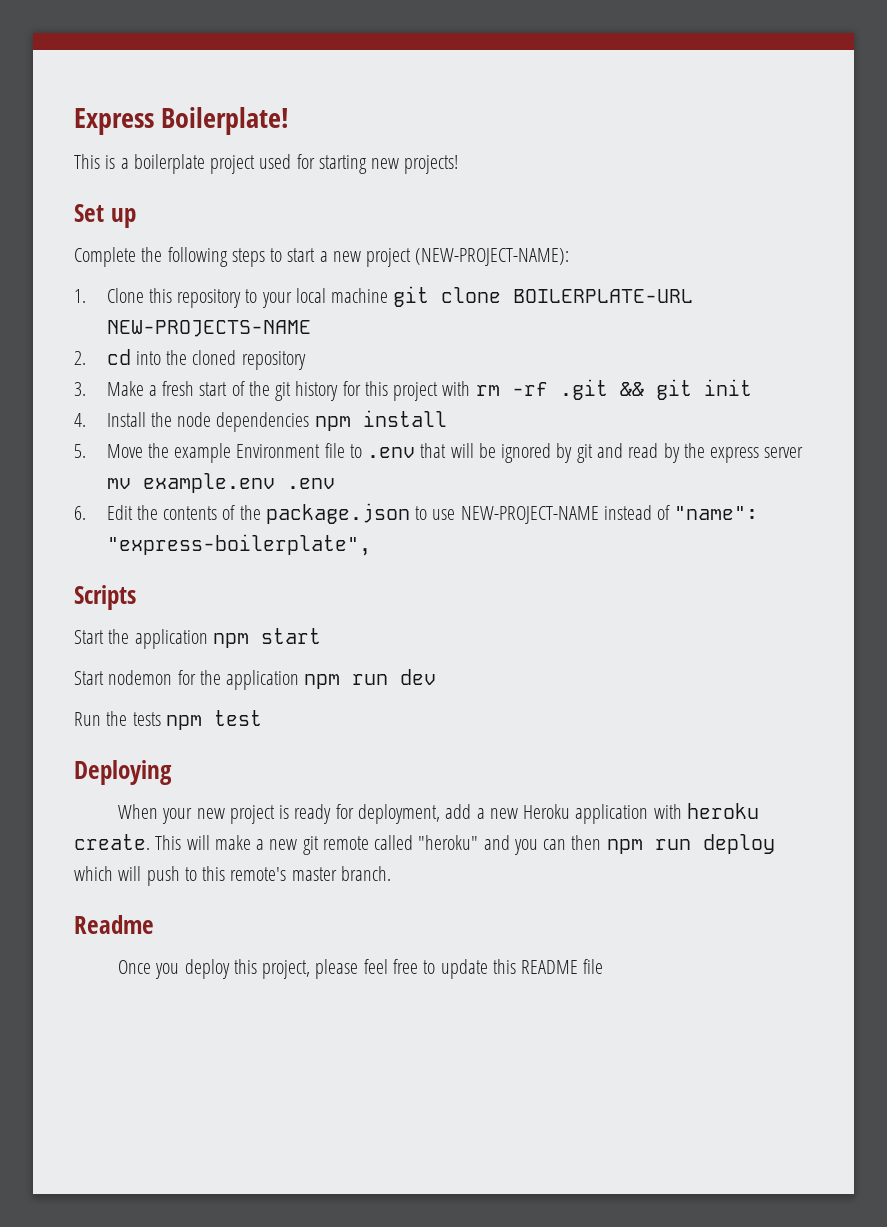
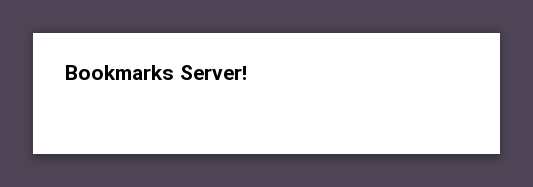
[74,107,290,135] [74,154,459,174] [74,204,136,228] [74,247,570,267] [74,286,694,308] [106,320,311,337] [74,349,306,370] [74,379,752,401] [74,410,447,432] [74,443,804,463] [106,473,335,493] [74,503,759,524] [106,534,371,556] [74,585,136,610] [74,628,321,649] [74,669,437,690] [74,710,262,730] [74,760,172,785] [118,803,759,824] [74,834,775,855] [74,866,391,886] [74,915,154,934] [118,959,604,979] Express Boilerplate! // This is a boilerplate project used for starting new projects! // Set up // Complete the following steps to start a new project (NEW-PROJECT-NAME): // 1. Clone this repository to your local machine git clone BOILERPLATE-URL NEW-PROJECTS-NAME // 2. cd into the cloned repository // 3. Make a fresh start of the git history for this project with rm -rf .git && git init // 4. Install the node dependencies npm install // 5. Move the example Environment file to .env that will be ignored by git and read by the express server mv example.env .env // 6. Edit the contents of the package.json to use NEW-PROJECT-NAME instead of "name": "express-boilerplate", // Scripts // Start the application npm start // Start nodemon for the application npm run dev // Run the tests npm test // Deploying // When your new project is ready for deployment, add a new Heroku application with heroku create. This will make a new git remote called "heroku" and you can then npm run deploy which will push to this remote's master branch. // Readme // Once you deploy this project, please feel free to update this README file -> [65,65,247,80] Bookmarks Server!

